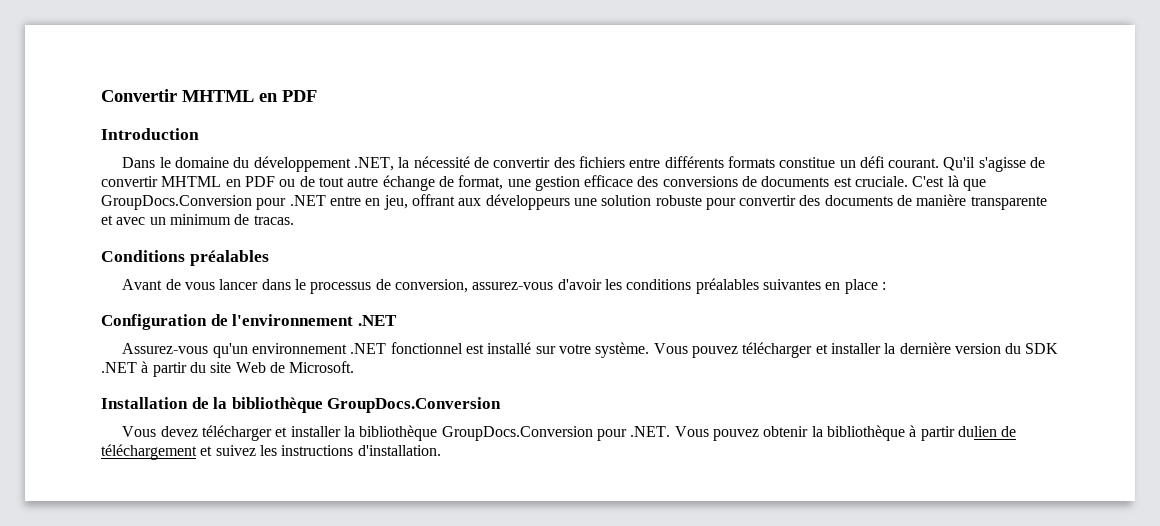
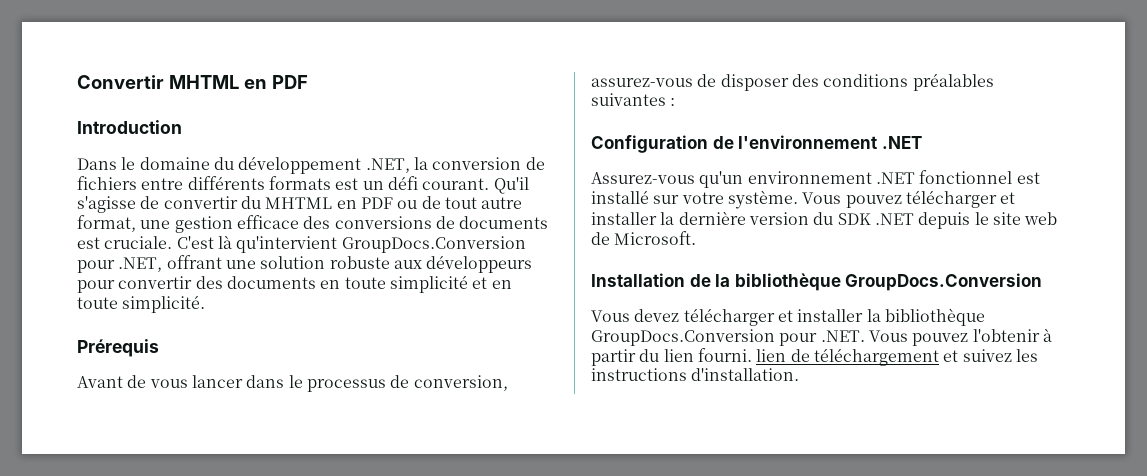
[413,156,575,168] nécessité de convertir des -> [432,157,545,170] conversion de
[779,157,836,168] constitue -> [335,178,359,190] est
(158, 181) none -> [240,196,261,209] du
[382,175,454,191] échange de -> (523, 203) none
[963,179,987,191] [101,194,570,210] que GroupDocs.Conversion pour .NET entre en jeu, offrant aux développeurs -> [236,236,526,253] [77,255,222,273] qu'intervient GroupDocs.Conversion pour .NET, offrant
(702, 200) none -> [393,255,533,273] aux développeurs
[897,194,1047,210] [101,214,294,225] [101,250,269,266] de manière transparente et avec un minimum de tracas. // Conditions préalables -> [320,275,512,293] [77,295,206,313] [77,339,159,357] en toute simplicité et en toute simplicité. // Prérequis
[557,279,622,290] d'avoir les -> [697,74,819,91] de disposer des
[825,279,878,294] en place -> (666, 99) none
[141,361,266,377] à partir du site Web -> [918,212,1058,229] depuis le site web
[763,425,997,441] obtenir la bibliothèque à partir dulien -> [972,328,1052,342] [591,348,787,366] l'obtenir à partir du lien fourni. lien

